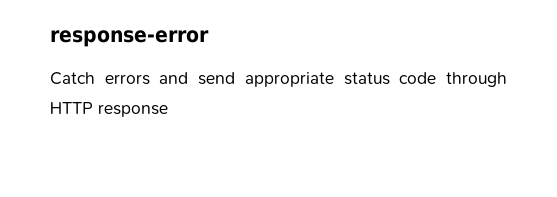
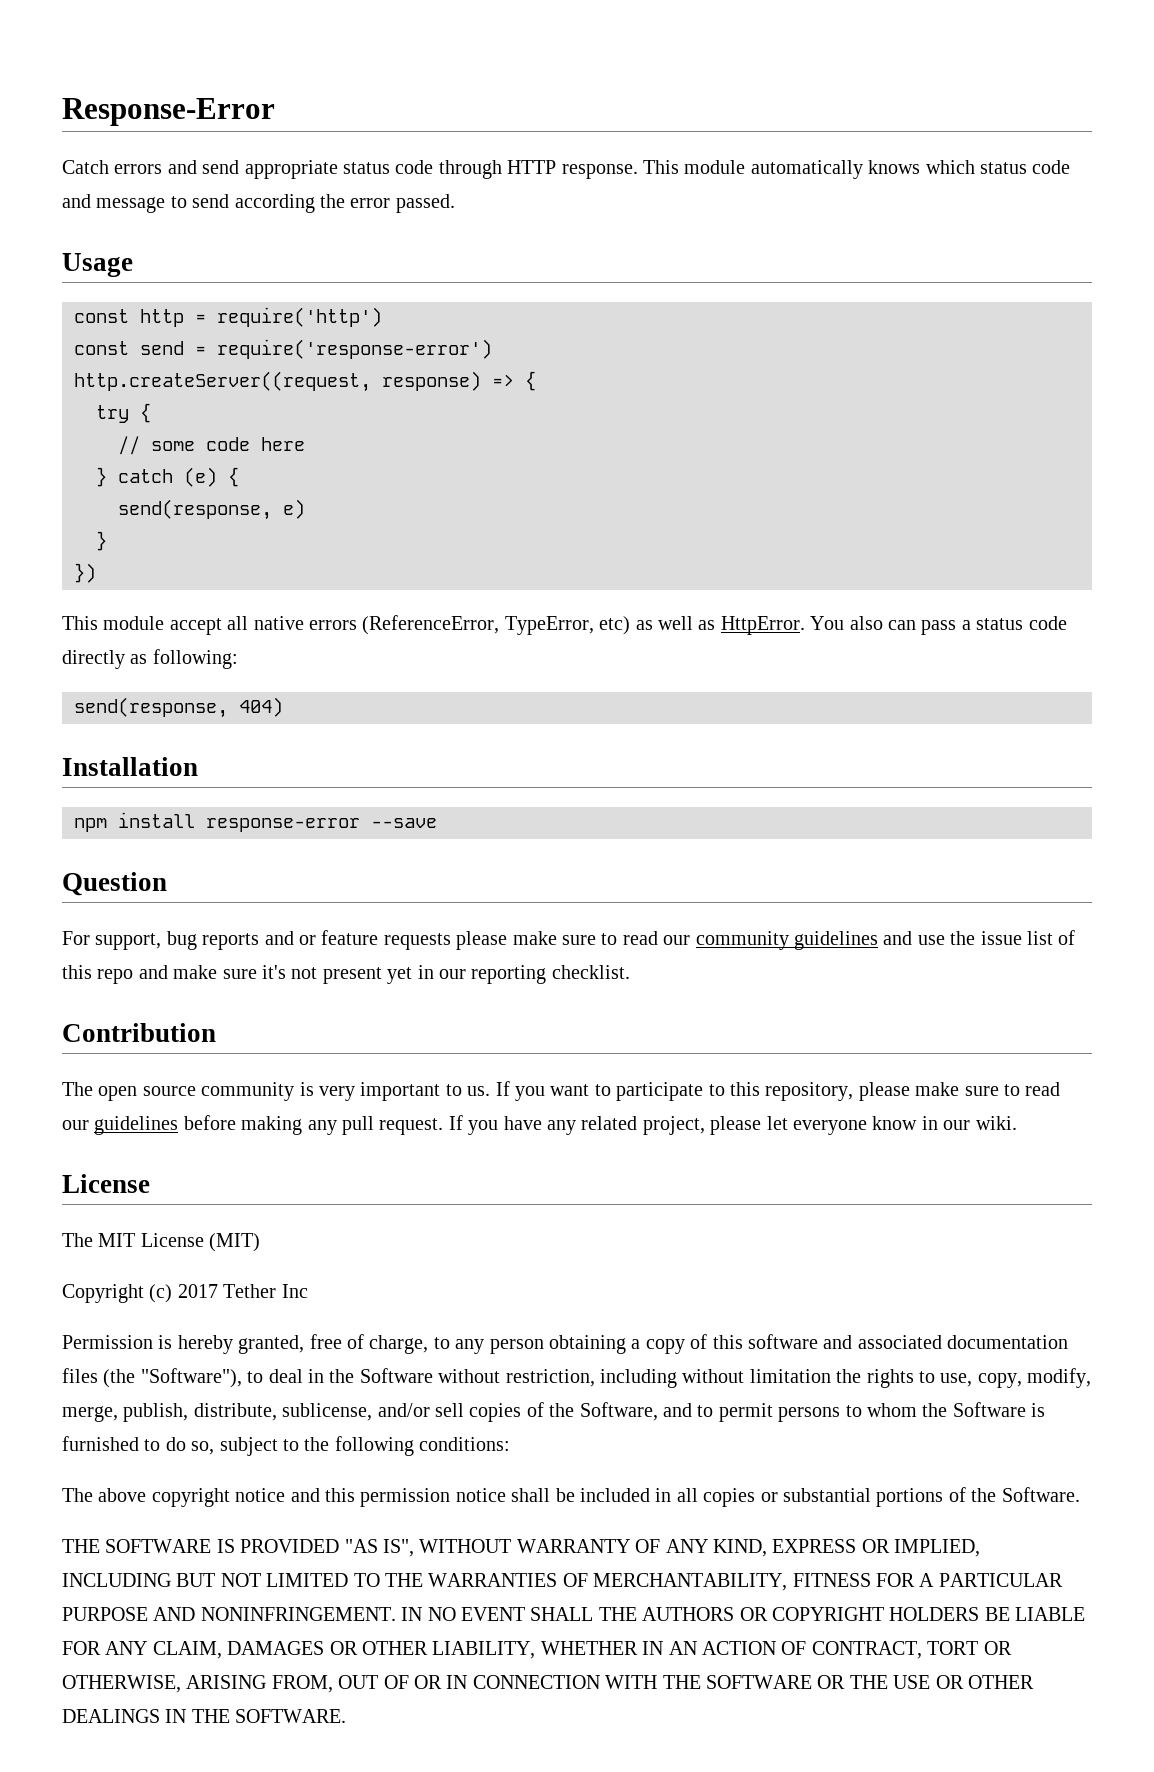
[50,30,209,47] response-error -> [62,98,275,126] Response-Error
[98,104,168,117] response -> [561,160,1071,179] [62,194,455,213] [62,253,133,277] [74,307,382,327] [74,339,492,359] [74,371,536,392] [96,403,151,423] [118,436,305,455] [96,467,239,487] [118,499,305,520] [96,531,107,551] [74,563,96,583] [62,615,1067,635] [62,649,238,669] [74,697,283,718] [62,757,198,776] [74,812,437,832] [62,872,167,896] [62,930,1076,950] [62,965,630,984] [62,1023,216,1042] [62,1081,1061,1101] [62,1115,1017,1135] [62,1174,150,1193] [62,1233,261,1252] [62,1284,308,1303] [62,1334,1069,1354] [62,1368,1092,1388] [62,1402,1046,1422] [62,1436,511,1456] [62,1487,1080,1507] [62,1539,981,1557] [62,1573,1063,1591] [62,1607,1086,1621] [62,1641,1012,1659] [62,1675,1034,1693] [62,1709,347,1723] response. This module automatically knows which status code and message to send according the error passed. // Usage // const http = require('http') // const send = require('response-error') // http.createServer((request, response) => { // try { // // some code here // } catch (e) { // send(response, e) // } // }) // This module accept all native errors (ReferenceError, TypeError, etc) as well as HttpError. You also can pass a status code directly as following: // send(response, 404) // Installation // npm install response-error --save // Question // For support, bug reports and or feature requests please make sure to read our community guidelines and use the issue list of this repo and make sure it's not present yet in our reporting checklist. // Contribution // The open source community is very important to us. If you want to participate to this repository, please make sure to read our guidelines before making any pull request. If you have any related project, please let everyone know in our wiki. // License // The MIT License (MIT) // Copyright (c) 2017 Tether Inc // Permission is hereby granted, free of charge, to any person obtaining a copy of this software and associated documentation files (the "Software"), to deal in the Software without restriction, including without limitation the rights to use, copy, modify, merge, publish, distribute, sublicense, and/or sell copies of the Software, and to permit persons to whom the Software is furnished to do so, subject to the following conditions: // The above copyright notice and this permission notice shall be included in all copies or substantial portions of the Software. // THE SOFTWARE IS PROVIDED "AS IS", WITHOUT WARRANTY OF ANY KIND, EXPRESS OR IMPLIED, INCLUDING BUT NOT LIMITED TO THE WARRANTIES OF MERCHANTABILITY, FITNESS FOR A PARTICULAR PURPOSE AND NONINFRINGEMENT. IN NO EVENT SHALL THE AUTHORS OR COPYRIGHT HOLDERS BE LIABLE FOR ANY CLAIM, DAMAGES OR OTHER LIABILITY, WHETHER IN AN ACTION OF CONTRACT, TORT OR OTHERWISE, ARISING FROM, OUT OF OR IN CONNECTION WITH THE SOFTWARE OR THE USE OR OTHER DEALINGS IN THE SOFTWARE.

